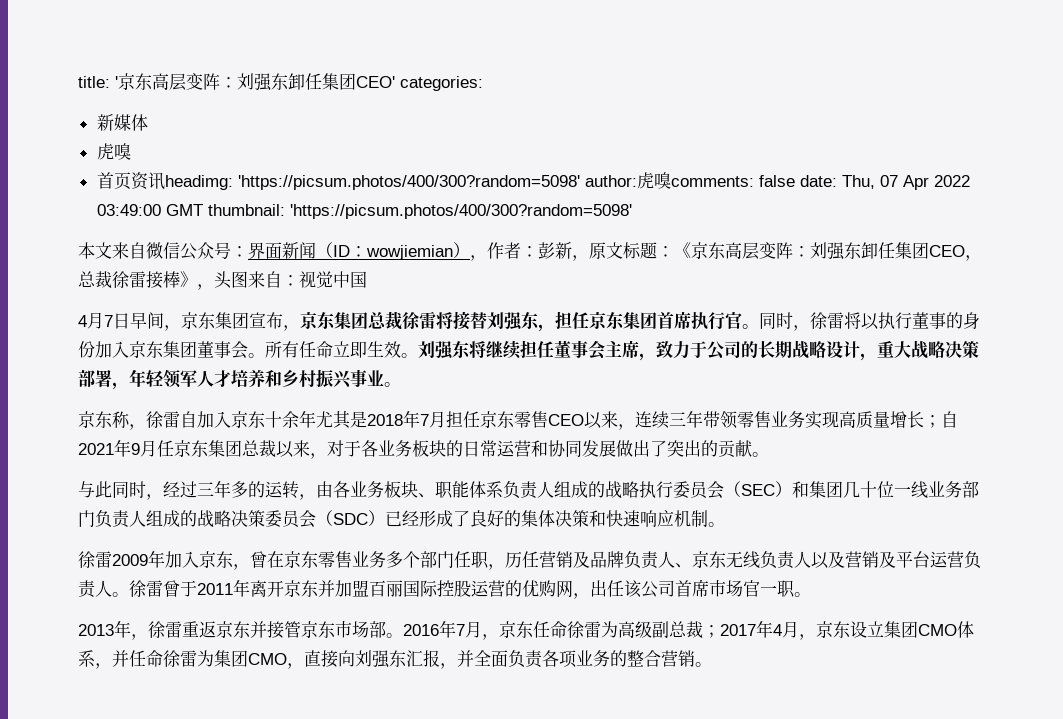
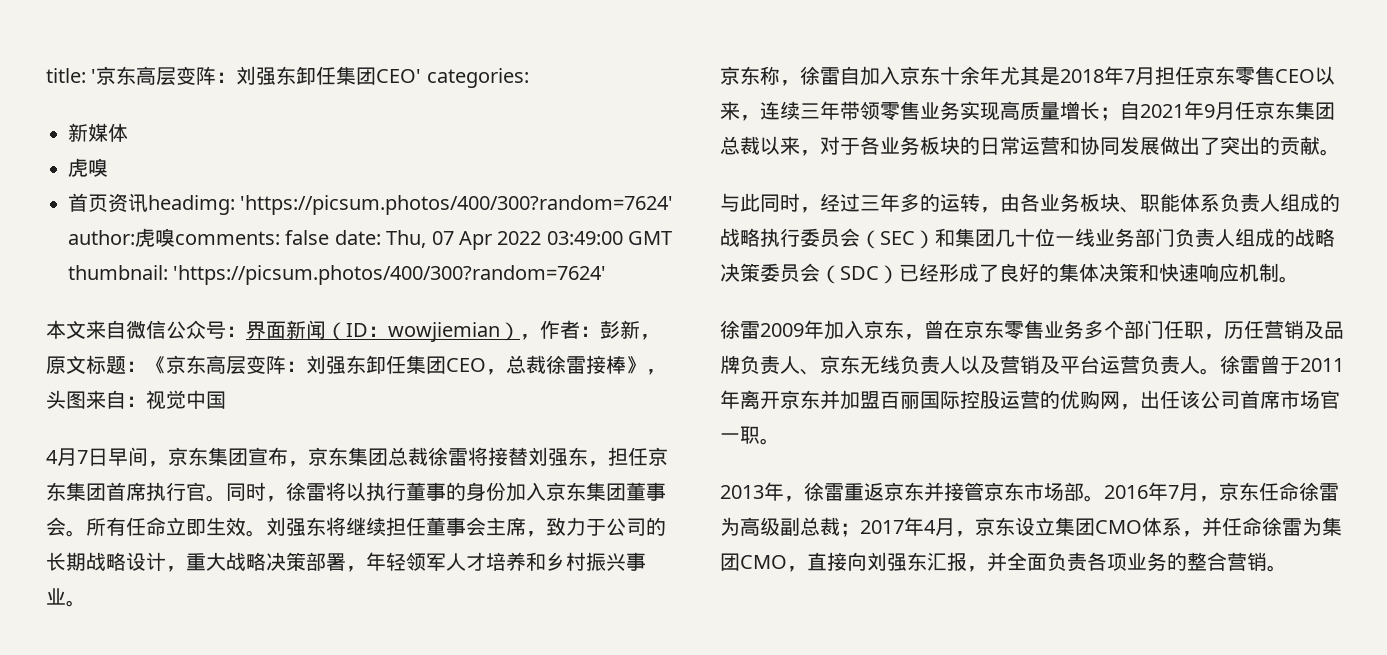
[237,175,580,190] 'https://picsum.photos/400/300?random=5098' -> [240,195,674,215] 'https://picsum.photos/400/300?random=7624'
[289,204,632,219] 'https://picsum.photos/400/300?random=5098' -> [173,265,607,285] 'https://picsum.photos/400/300?random=7624'

